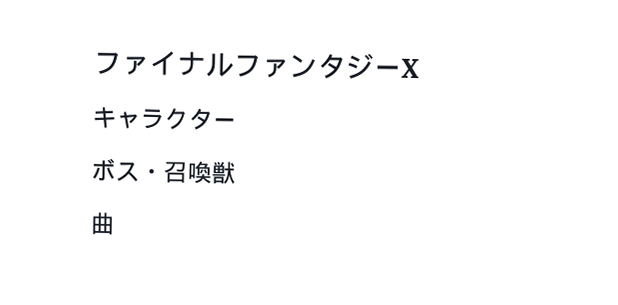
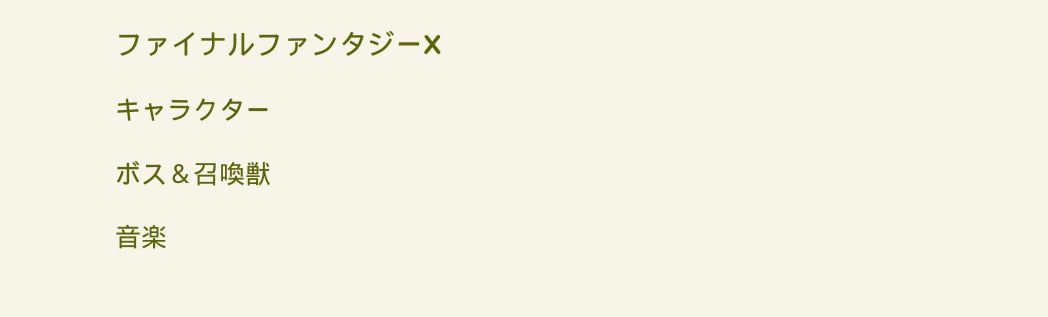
[139,168,164,181] ・ -> [167,164,193,184] ＆
[90,211,115,236] 曲 -> [115,224,167,249] 音楽

